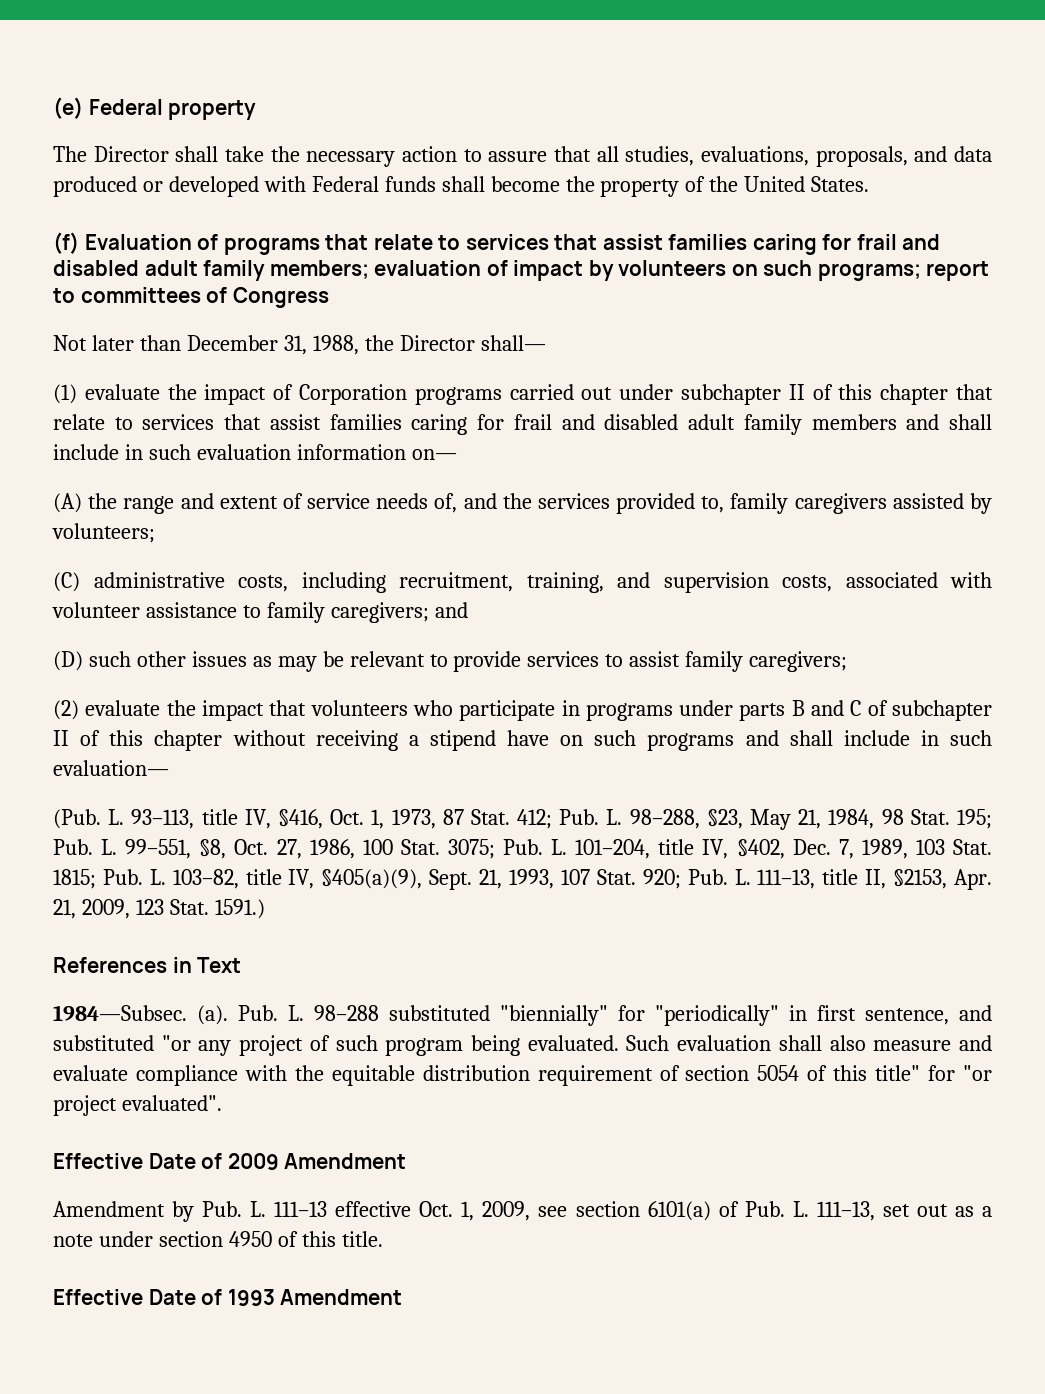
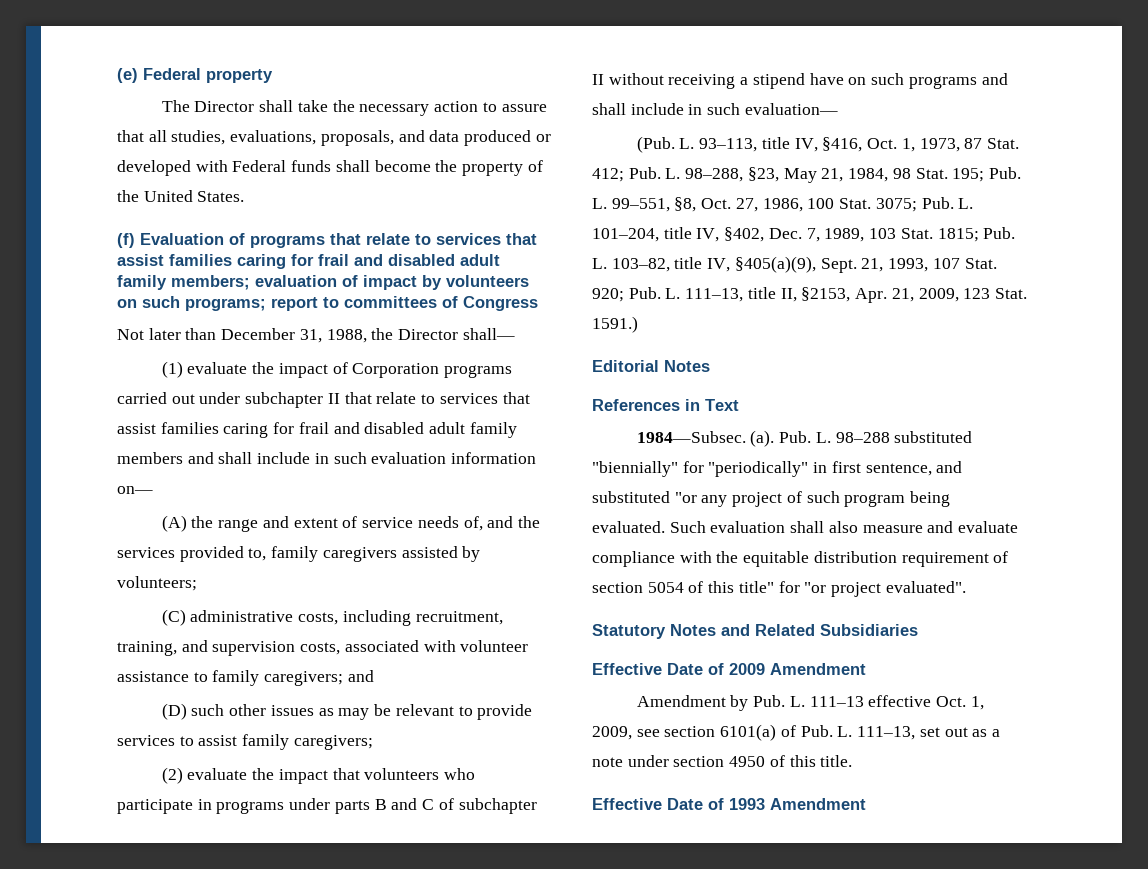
[812,384,949,405] of this chapter -> (340, 398) none
[80,730,223,751] of this chapter -> (604, 79) none
(265, 909) none -> [592,360,710,372] // Editorial Notes
(222, 1103) none -> [592,624,918,639] // Statutory Notes and Related Subsidiaries

